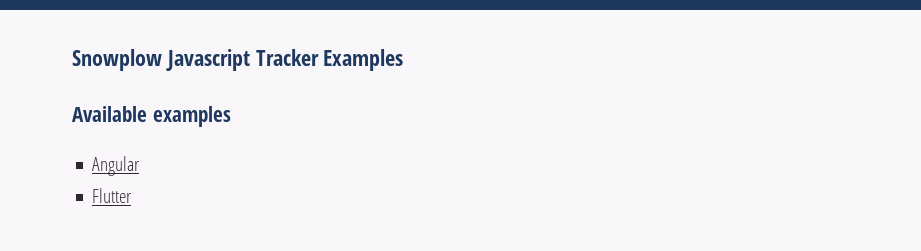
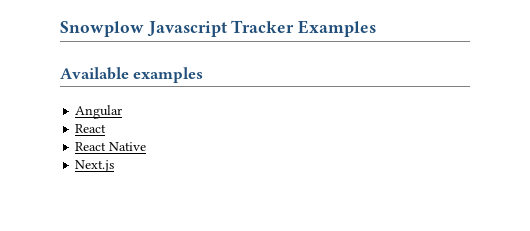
[92,188,133,203] Flutter -> [75,124,107,133] [75,142,147,151] [75,160,115,172] React // React Native // Next.js

